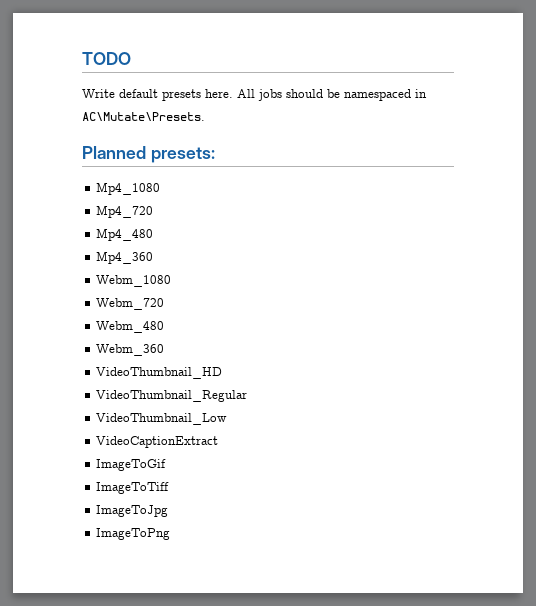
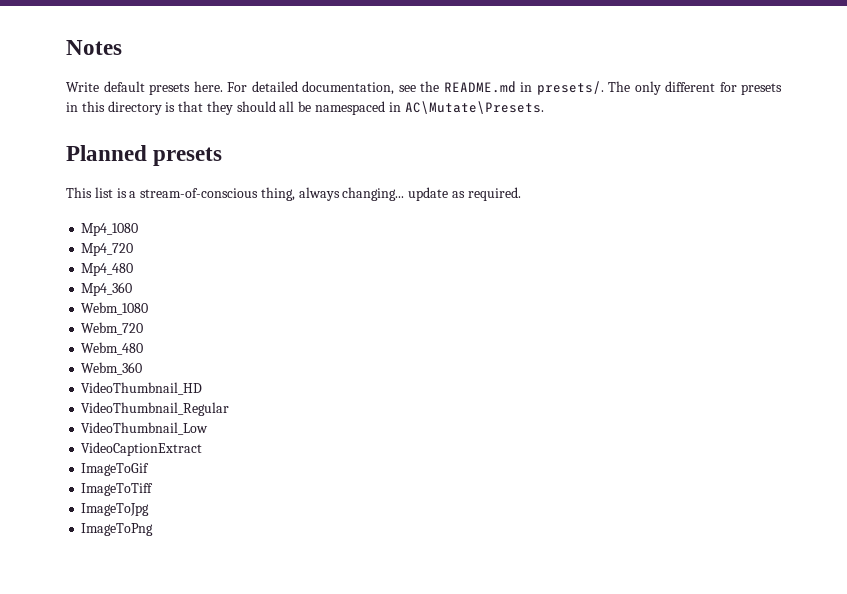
[82,52,131,65] TODO -> [66,40,122,55] Notes
[237,89,323,101] All jobs should -> [227,81,782,95] [66,101,295,115] For detailed documentation, see the README.md in presets/. The only different for presets in this directory is that they should all
[150,147,215,163] presets: -> [153,147,223,166] [66,187,521,201] presets // This list is a stream-of-conscious thing, always changing... update as required.

